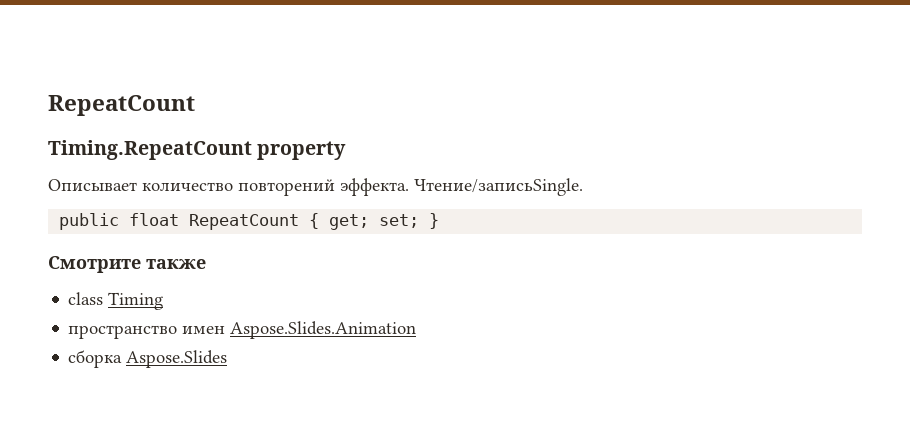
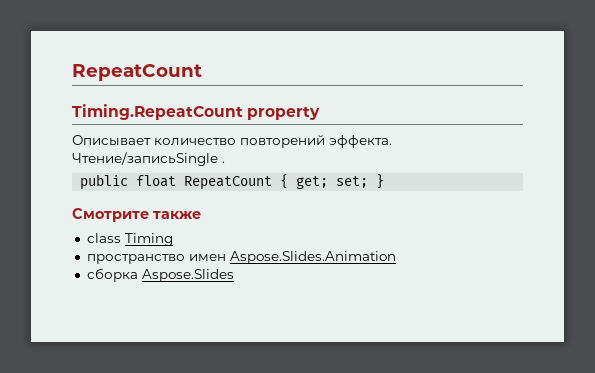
[414,178,583,196] Чтение/записьSingle. -> [72,152,225,166] Чтение/записьSingle .

